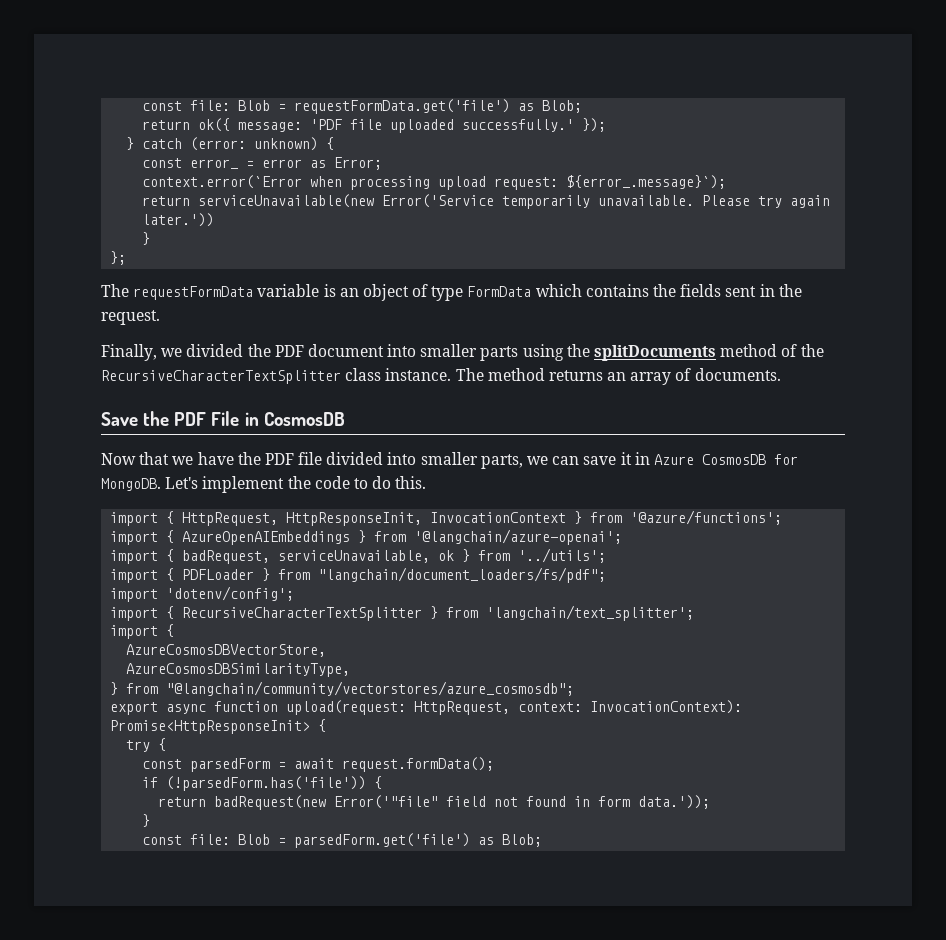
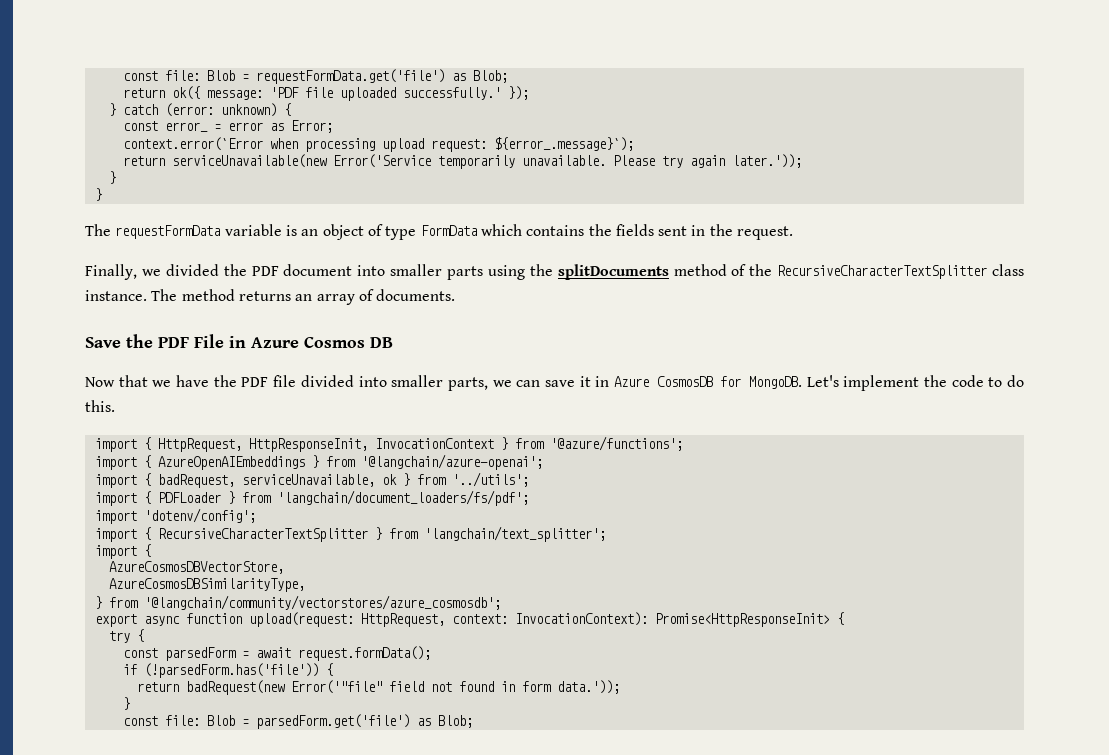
[142,213,215,227] [142,232,151,245] [110,251,127,265] later.')) // } // }; -> [731,154,802,168] [108,171,116,184] [94,188,102,201] later.')); // } // }
[263,412,345,426] CosmosDB -> [251,337,393,348] Azure Cosmos DB
[318,567,607,583] "langchain/document_loaders/fs/pdf"; -> [276,490,529,506] 'langchain/document_loaders/fs/pdf';
[166,681,575,696] "@langchain/community/vectorstores/azure_cosmosdb"; -> [143,595,501,610] '@langchain/community/vectorstores/azure_cosmosdb';

